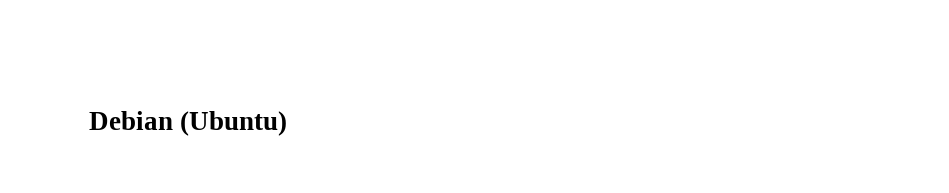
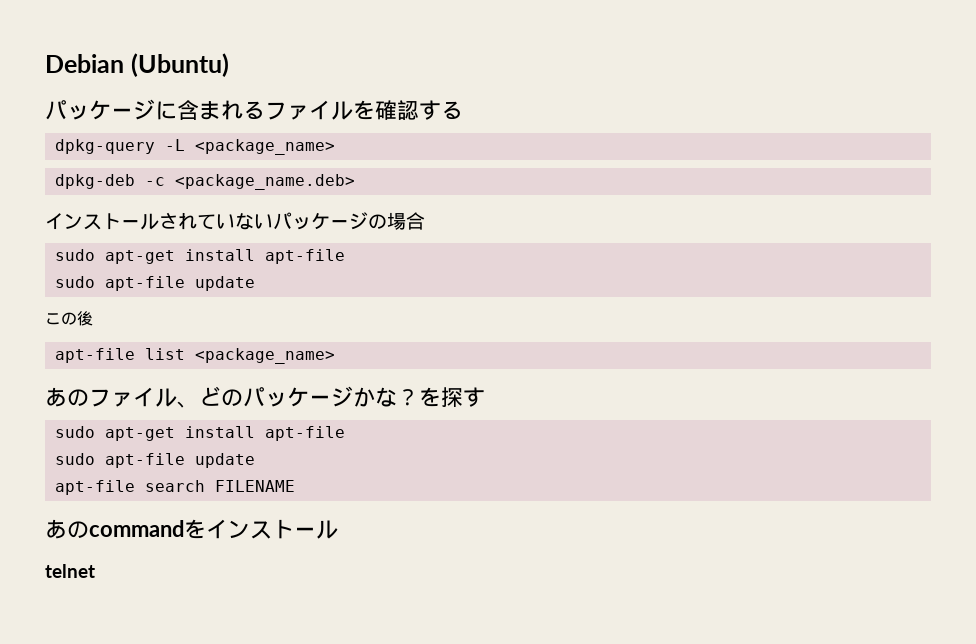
(288, 123) none -> [45,99,463,120] [54,139,335,155] [54,174,355,190] [45,212,425,230] [54,249,345,264] [54,276,255,291] [45,311,93,326] [54,348,335,364] [45,386,485,408] [54,426,345,441] [54,453,255,468] [54,480,295,495] [45,519,338,539] [45,564,95,578] // パッケージに含まれるファイルを確認する // dpkg-query -L <package_name> // dpkg-deb -c <package_name.deb> // インストールされていないパッケージの場合 // sudo apt-get install apt-file // sudo apt-file update // この後 // apt-file list <package_name> // あのファイル、どのパッケージかな？を探す // sudo apt-get install apt-file // sudo apt-file update // apt-file search FILENAME // あのcommandをインストール // telnet

